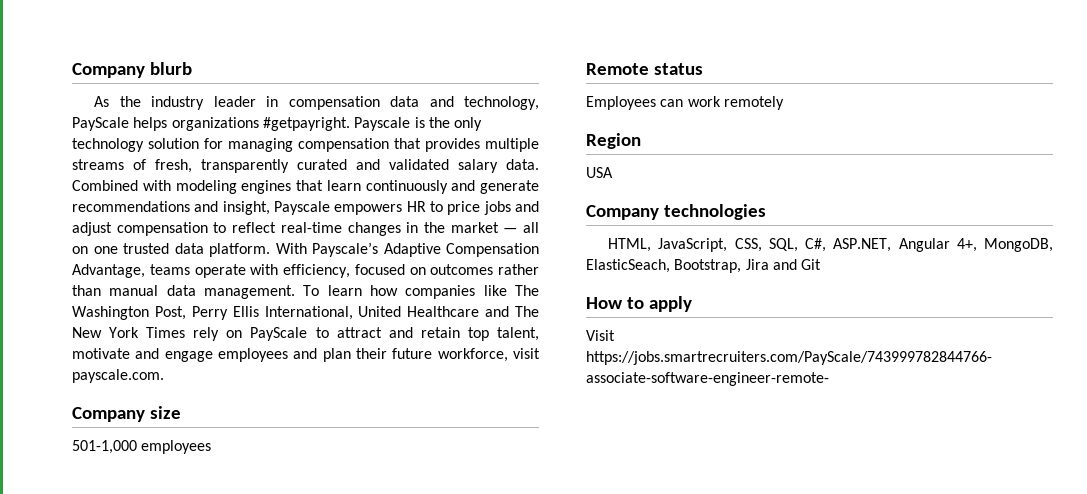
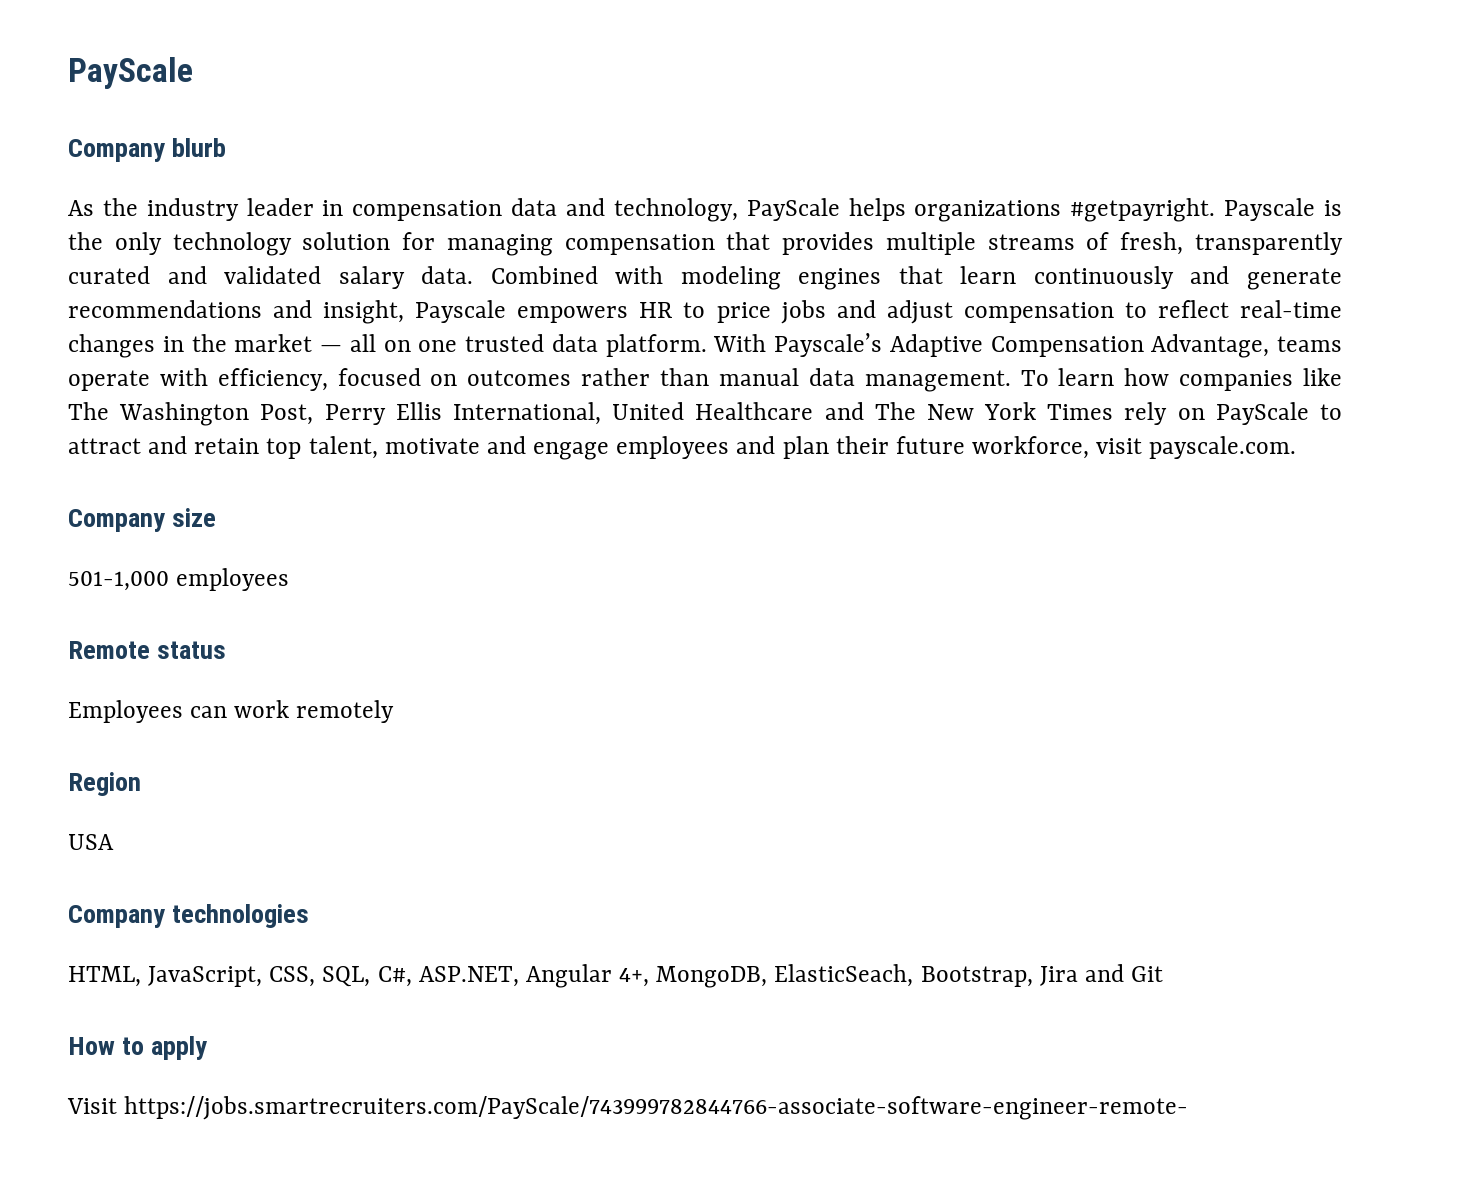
(72, 70) none -> [68,57,193,89] PayScale //

